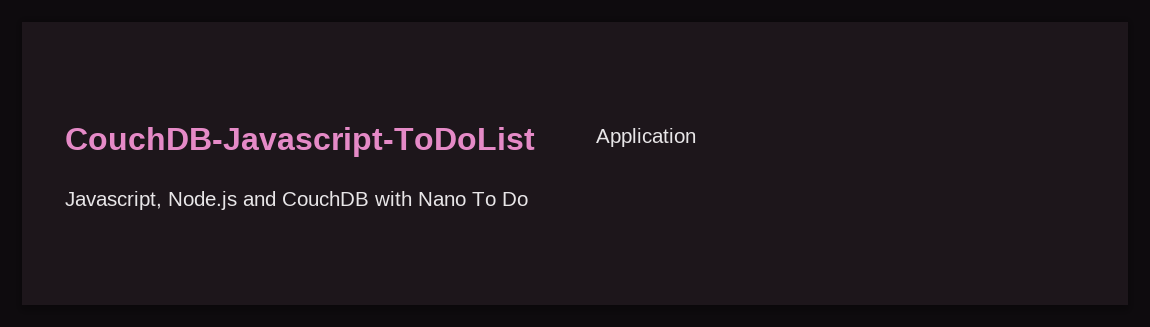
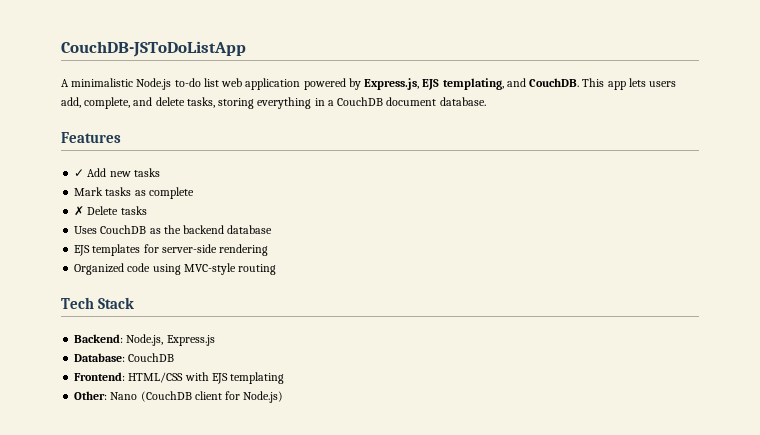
[65,127,535,157] [65,191,528,210] [596,128,696,147] CouchDB-Javascript-ToDoList // Javascript, Node.js and CouchDB with Nano To Do Application -> [61,41,246,57] [61,78,677,90] [61,97,486,109] [61,132,121,143] [74,168,160,177] [74,187,194,199] [74,206,147,216] [74,225,273,234] [74,244,269,256] [74,263,277,275] [61,297,135,309] [74,334,215,346] [74,353,175,362] [74,372,285,384] [74,391,284,403] CouchDB-JSToDoListApp // A minimalistic Node.js to-do list web application powered by Express.js, EJS templating, and CouchDB. This app lets users add, complete, and delete tasks, storing everything in a CouchDB document database. // Features // ✓ Add new tasks // Mark tasks as complete // ✗ Delete tasks // Uses CouchDB as the backend database // EJS templates for server-side rendering // Organized code using MVC-style routing // Tech Stack // Backend: Node.js, Express.js // Database: CouchDB // Frontend: HTML/CSS with EJS templating // Other: Nano (CouchDB client for Node.js)

